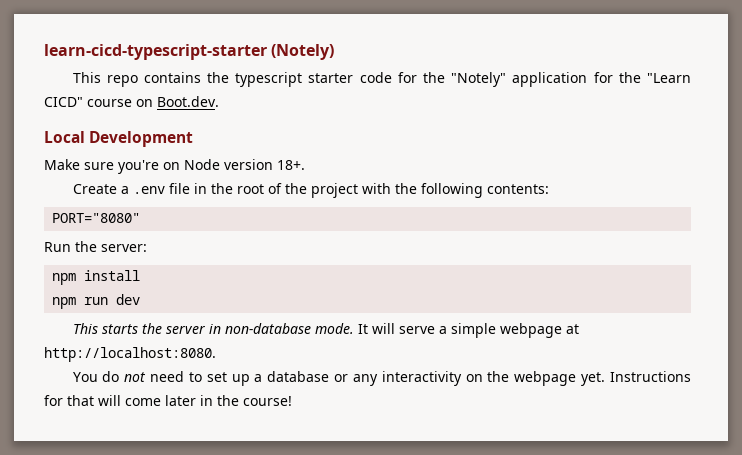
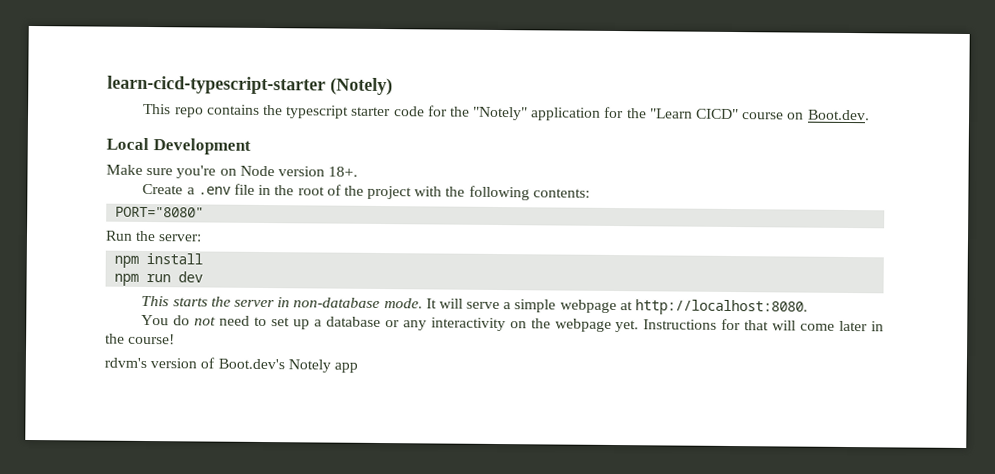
(292, 401) none -> [104,357,358,373] // rdvm's version of Boot.dev's Notely app

